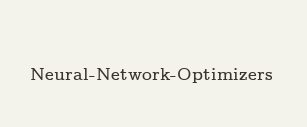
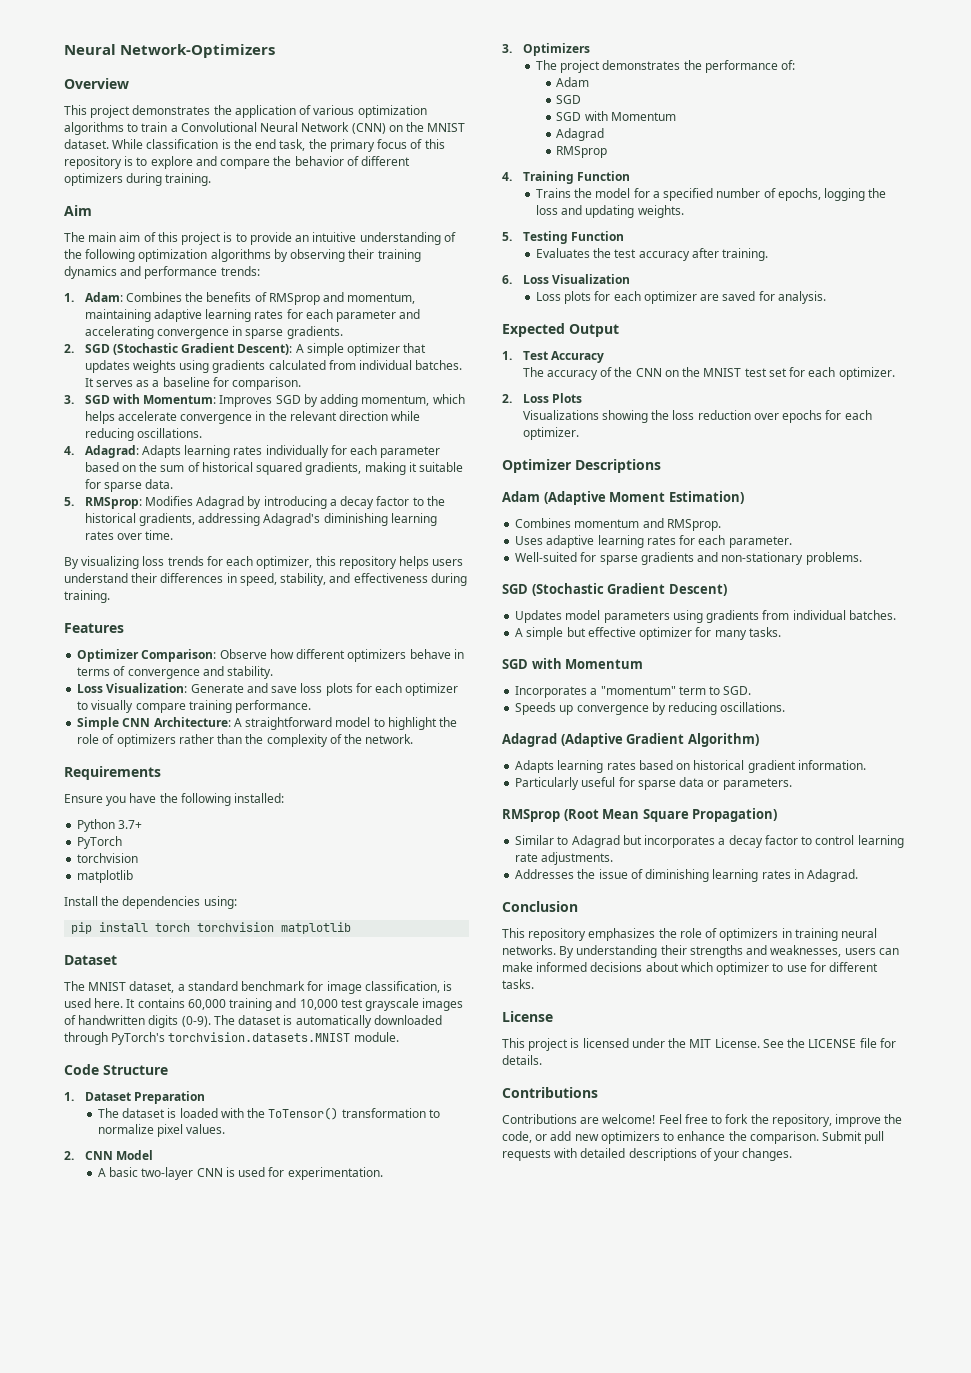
[30,68,273,83] Neural-Network-Optimizers -> [64,44,276,58] [64,78,129,89] [64,105,427,118] [64,122,466,135] [64,139,445,152] [64,156,411,169] [64,173,212,186] [64,205,92,216] [64,232,456,245] [64,249,421,262] [64,266,260,279] [64,292,416,305] [84,309,421,322] [84,326,343,339] [64,343,427,356] [84,360,463,373] [84,377,302,390] [64,394,465,407] [84,411,421,424] [84,428,202,441] [64,445,441,458] [84,462,464,475] [84,479,174,492] [64,496,445,509] [84,513,437,526] [84,530,174,540] [64,556,464,569] [64,573,467,586] [64,590,110,603] [64,623,124,633] [77,649,464,662] [77,666,274,679] [77,683,459,696] [77,700,312,713] [77,717,458,730] [77,734,414,747] [64,766,161,780] [64,793,285,806] [77,819,143,832] [77,836,123,849] [77,853,139,863] [77,870,134,883] [64,896,237,909] [71,922,352,934] [64,955,117,965] [64,981,453,994] [64,998,464,1011] [64,1015,442,1028] [64,1032,399,1045] [64,1064,168,1075] [64,1091,205,1104] [97,1107,440,1120] [97,1124,226,1137] [64,1150,153,1160] [97,1167,383,1180] [502,43,590,56] [535,60,796,73] [556,77,590,87] [556,95,582,104] [556,111,676,121] [556,128,605,141] [556,146,608,158] [502,171,630,184] [535,188,887,201] [535,205,684,218] [502,231,624,244] [535,248,769,261] [502,274,630,284] [535,291,826,304] [502,323,619,337] [502,351,604,363] [522,367,895,380] [502,393,582,403] [522,410,872,423] [522,427,579,440] [502,459,661,473] [502,491,744,505] [515,518,721,531] [515,535,792,548] [515,552,862,565] [502,583,727,596] [515,610,896,623] [515,627,781,640] [502,658,644,669] [515,686,752,698] [515,702,786,715] [502,733,759,747] [515,760,866,773] [515,777,792,790] [502,808,778,822] [515,835,904,848] [515,852,614,865] [515,869,859,882] [502,901,578,912] [502,928,878,941] [502,945,899,958] [502,962,879,975] [502,979,534,989] [502,1011,553,1022] [502,1038,896,1051] [502,1055,542,1065] [502,1087,598,1098] [502,1114,903,1127] [502,1131,885,1144] [502,1148,793,1161] Neural Network-Optimizers // Overview // This project demonstrates the application of various optimization algorithms to train a Convolutional Neural Network (CNN) on the MNIST dataset. While classification is the end task, the primary focus of this repository is to explore and compare the behavior of different optimizers during training. // Aim // The main aim of this project is to provide an intuitive understanding of the following optimization algorithms by observing their training dynamics and performance trends: // 1. Adam: Combines the benefits of RMSprop and momentum, maintaining adaptive learning rates for each parameter and accelerating convergence in sparse gradients. // 2. SGD (Stochastic Gradient Descent): A simple optimizer that updates weights using gradients calculated from individual batches. It serves as a baseline for comparison. // 3. SGD with Momentum: Improves SGD by adding momentum, which helps accelerate convergence in the relevant direction while reducing oscillations. // 4. Adagrad: Adapts learning rates individually for each parameter based on the sum of historical squared gradients, making it suitable for sparse data. // 5. RMSprop: Modifies Adagrad by introducing a decay factor to the historical gradients, addressing Adagrad's diminishing learning rates over time. // By visualizing loss trends for each optimizer, this repository helps users understand their differences in speed, stability, and effectiveness during training. // Features // Optimizer Comparison: Observe how different optimizers behave in terms of convergence and stability. // Loss Visualization: Generate and save loss plots for each optimizer to visually compare training performance. // Simple CNN Architecture: A straightforward model to highlight the role of optimizers rather than the complexity of the network. // Requirements // Ensure you have the following installed: // Python 3.7+ // PyTorch // torchvision // matplotlib // Install the dependencies using: // pip install torch torchvision matplotlib // Dataset // The MNIST dataset, a standard benchmark for image classification, is used here. It contains 60,000 training and 10,000 test grayscale images of handwritten digits (0-9). The dataset is automatically downloaded through PyTorch's torchvision.datasets.MNIST module. // Code Structure // 1. Dataset Preparation // The dataset is loaded with the ToTensor() transformation to normalize pixel values. // 2. CNN Model // A basic two-layer CNN is used for experimentation. // 3. Optimizers // The project demonstrates the performance of: // Adam // SGD // SGD with Momentum // Adagrad // RMSprop // 4. Training Function // Trains the model for a specified number of epochs, logging the loss and updating weights. // 5. Testing Function // Evaluates the test accuracy after training. // 6. Loss Visualization // Loss plots for each optimizer are saved for analysis. // Expected Output // 1. Test Accuracy // The accuracy of the CNN on the MNIST test set for each optimizer. // 2. Loss Plots // Visualizations showing the loss reduction over epochs for each optimizer. // Optimizer Descriptions // Adam (Adaptive Moment Estimation) // Combines momentum and RMSprop. // Uses adaptive learning rates for each parameter. // Well-suited for sparse gradients and non-stationary problems. // SGD (Stochastic Gradient Descent) // Updates model parameters using gradients from individual batches. // A simple but effective optimizer for many tasks. // SGD with Momentum // Incorporates a "momentum" term to SGD. // Speeds up convergence by reducing oscillations. // Adagrad (Adaptive Gradient Algorithm) // Adapts learning rates based on historical gradient information. // Particularly useful for sparse data or parameters. // RMSprop (Root Mean Square Propagation) // Similar to Adagrad but incorporates a decay factor to control learning rate adjustments. // Addresses the issue of diminishing learning rates in Adagrad. // Conclusion // This repository emphasizes the role of optimizers in training neural networks. By understanding their strengths and weaknesses, users can make informed decisions about which optimizer to use for different tasks. // License // This project is licensed under the MIT License. See the LICENSE file for details. // Contributions // Contributions are welcome! Feel free to fork the repository, improve the code, or add new optimizers to enhance the comparison. Submit pull requests with detailed descriptions of your changes.

